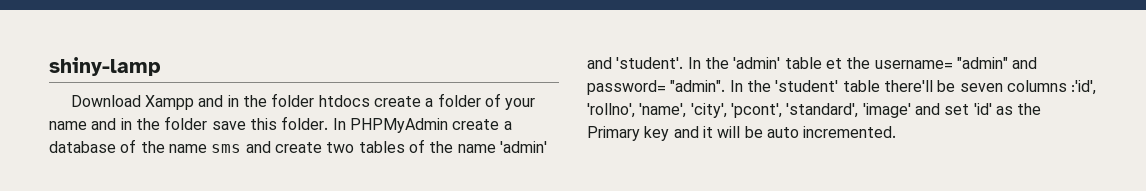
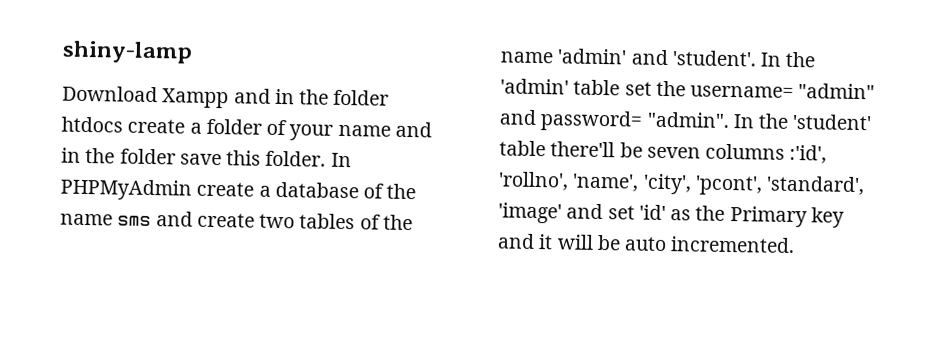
[825,58,842,69] et -> [624,81,652,96] set

